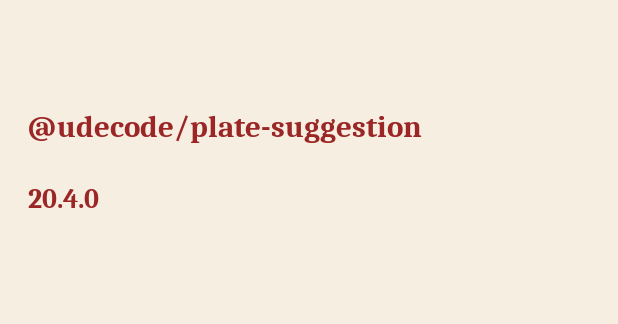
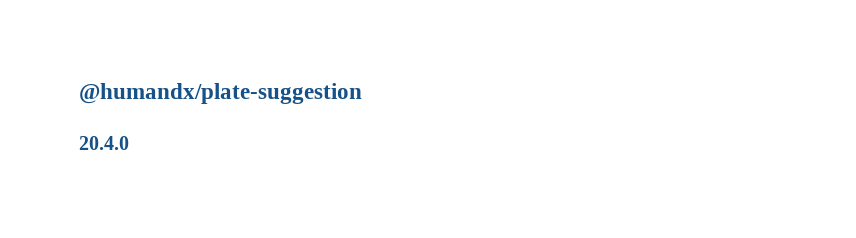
[28,115,422,143] @udecode/plate-suggestion -> [79,83,362,104] @humandx/plate-suggestion

